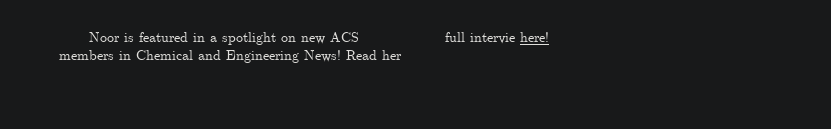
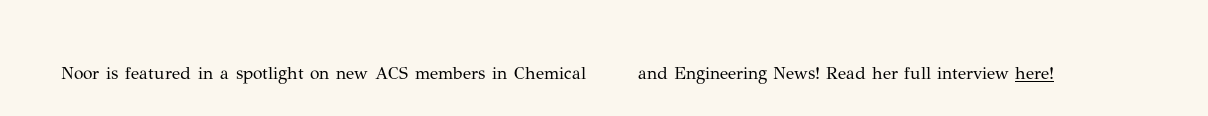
[470,33,515,44] intervie -> [937,67,1009,79] interview

